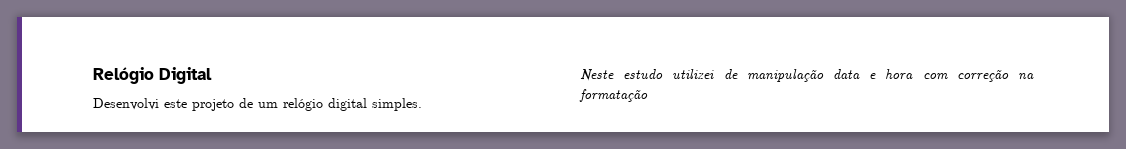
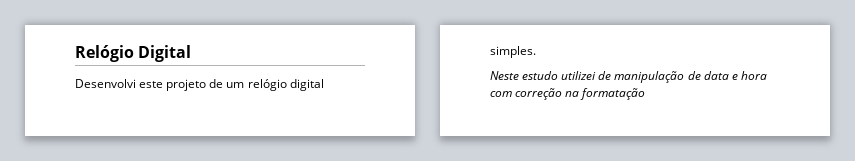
(824, 75) none -> [687,71,701,80] de

